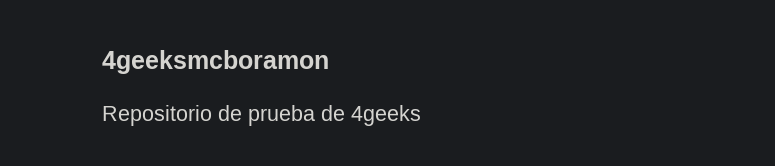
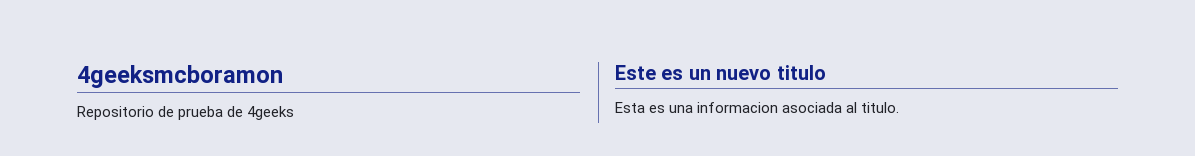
(421, 115) none -> [615,65,826,80] [615,102,900,113] // Este es un nuevo titulo // Esta es una informacion asociada al titulo.

